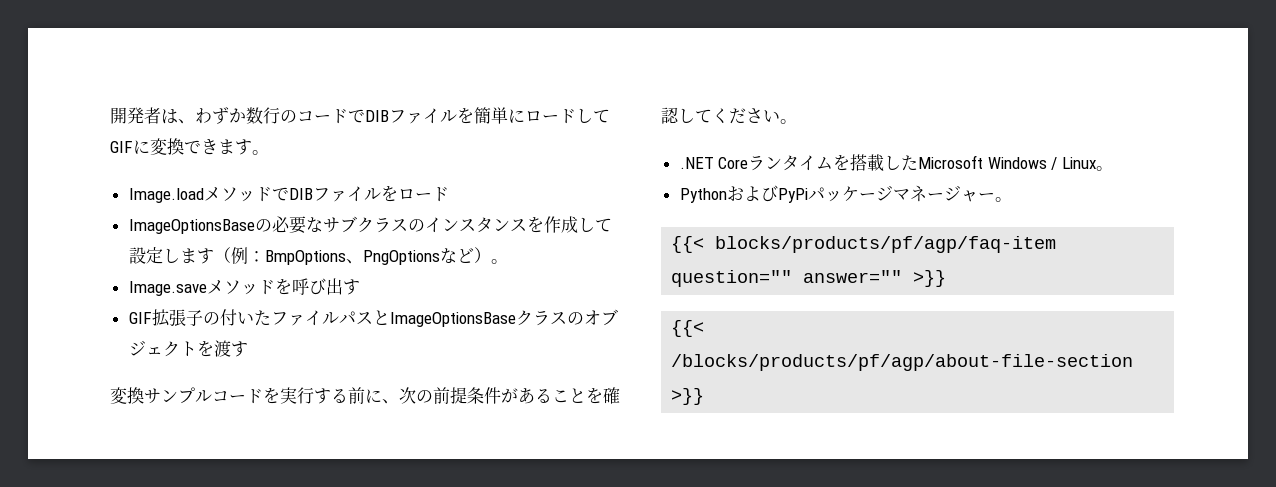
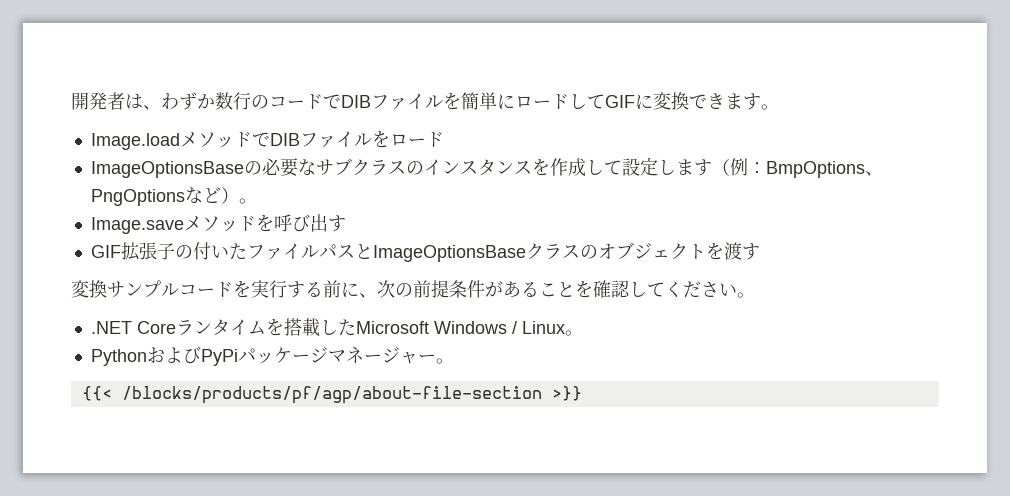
[671,236,1057,253] [671,270,947,287] // {{< blocks/products/pf/agp/faq-item question="" answer="" >}} -> (454, 361) none

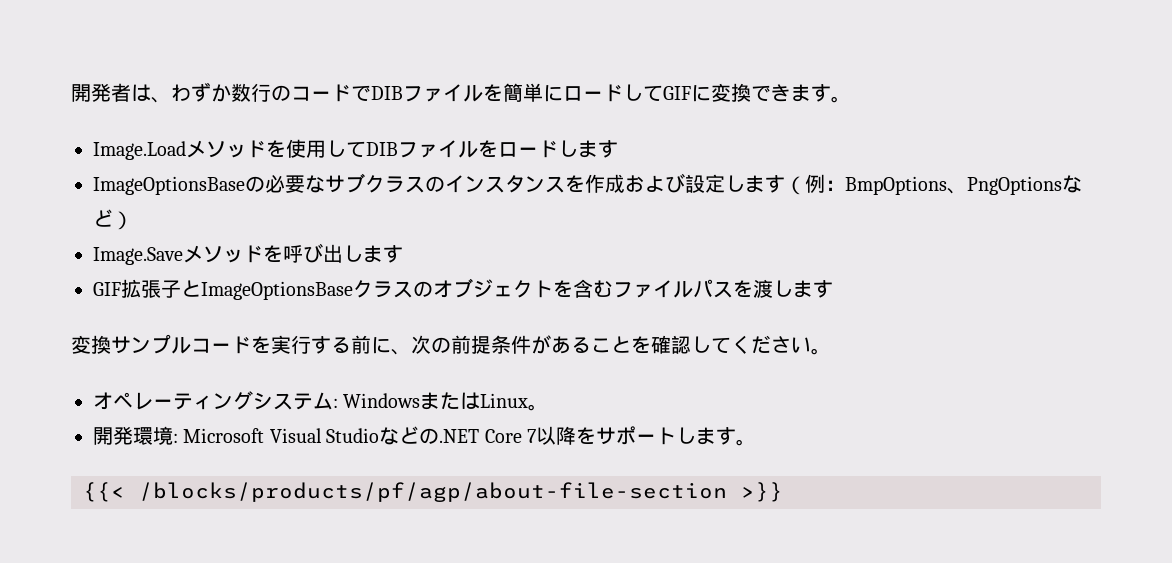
[90,132,270,150] Image.loadメソッドで -> [93,139,366,160] Image.Loadメソッドを使用して
(444, 140) none -> [558,140,618,158] します
[585,159,622,175] して -> [625,173,685,193] および
[238,198,257,204] [90,217,184,234] 。 // Image.save -> [93,247,183,265] // Image.Save
(328, 223) none -> [343,245,383,263] しま
[174,242,355,260] の付いたファイルパス -> (181, 289) none
[723,242,742,260] 渡 -> [573,279,813,298] 含むファイルパスを渡しま
[90,318,583,337] [90,346,436,366] .NET Coreランタイムを搭載したMicrosoft Windows / Linux。 // PythonおよびPyPiパッケージマネージャー -> [93,391,549,411] [93,426,736,445] オペレーティングシステム: WindowsまたはLinux。 // 開発環境: Microsoft Visual Studioなどの.NET Core 7以降をサポートします

